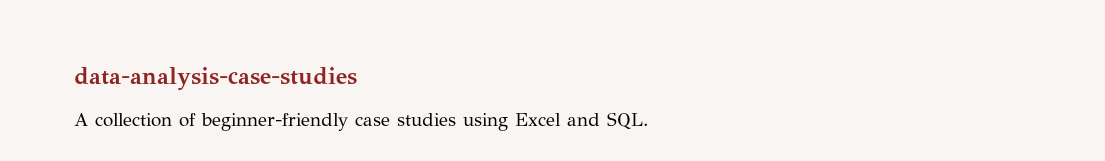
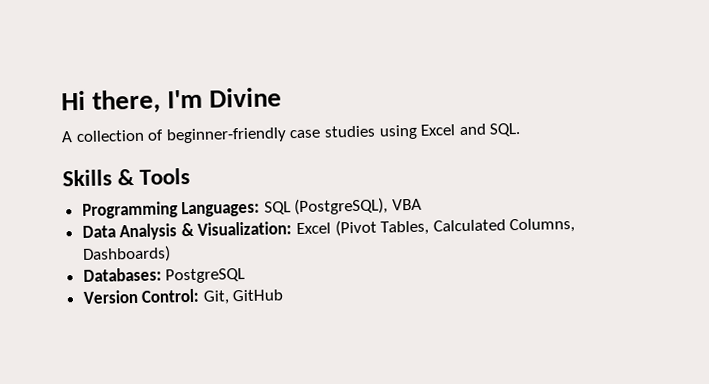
[74,67,357,91] data-analysis-case-studies -> [61,87,283,114] Hi there, I'm Divine
(648, 121) none -> [62,167,191,187] [81,197,423,219] [81,217,576,241] [81,245,171,263] [82,267,246,284] [82,288,284,305] // Skills & Tools // Programming Languages: SQL (PostgreSQL), VBA // Data Analysis & Visualization: Excel (Pivot Tables, Calculated Columns, Dashboards) // Databases: PostgreSQL // Version Control: Git, GitHub

